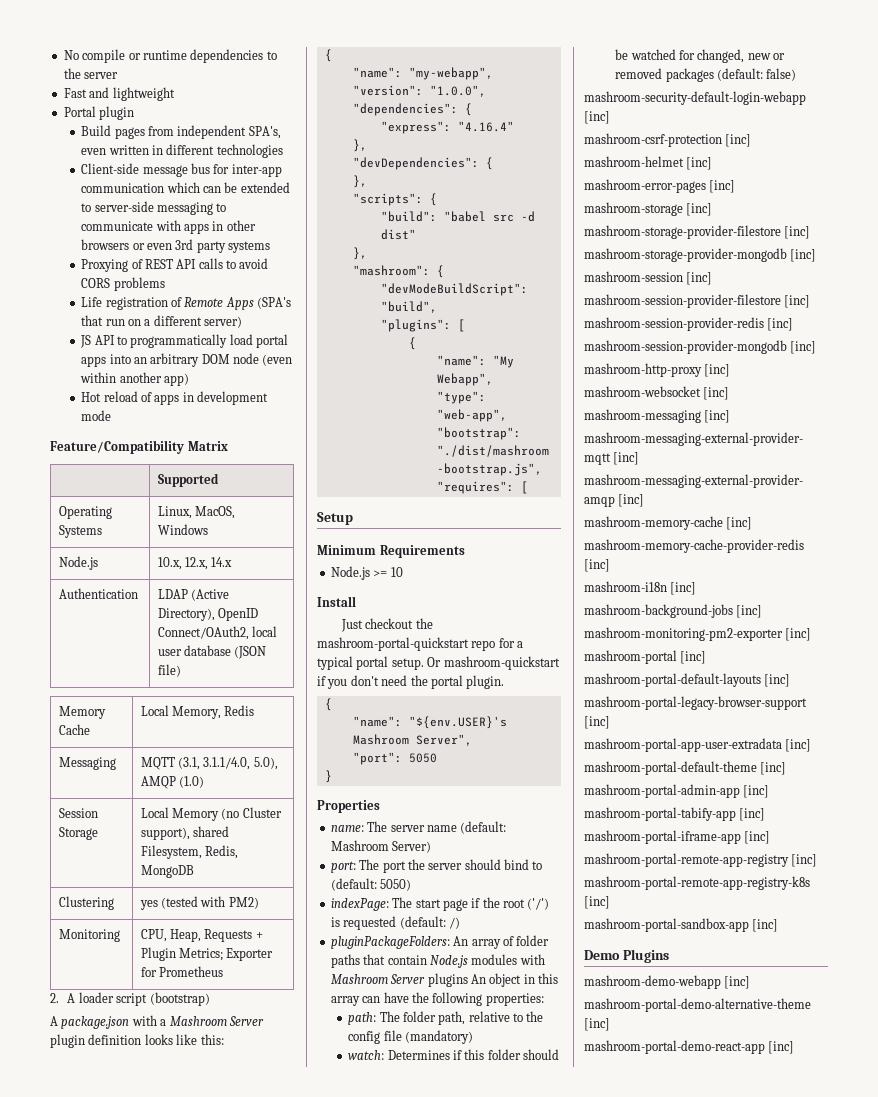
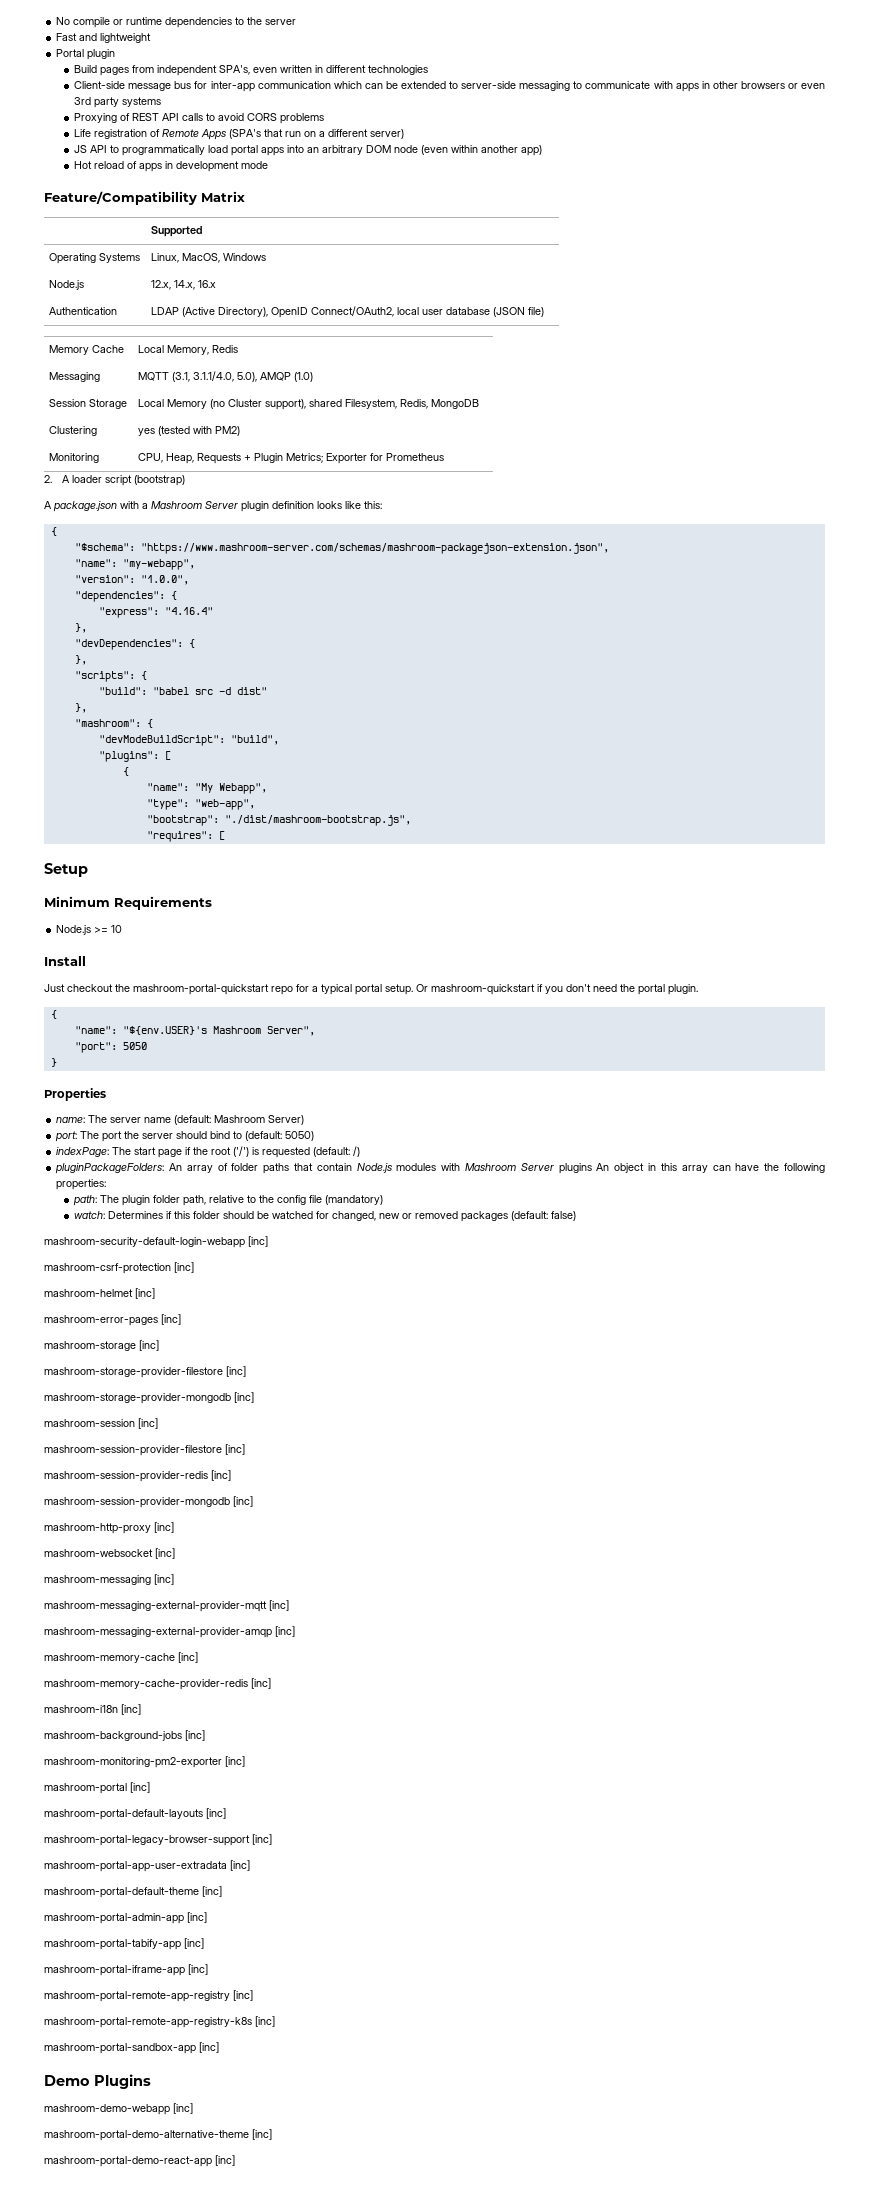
[157,557,233,570] 10.x, 12.x, 14.x -> [150,280,216,290] 12.x, 14.x, 16.x
(332, 55) none -> [74,543,609,554] // "$schema": "https://www.mashroom-server.com/schemas/mashroom-packagejson-extension.json",
(400, 1016) none -> [122,1195,151,1206] plugin

